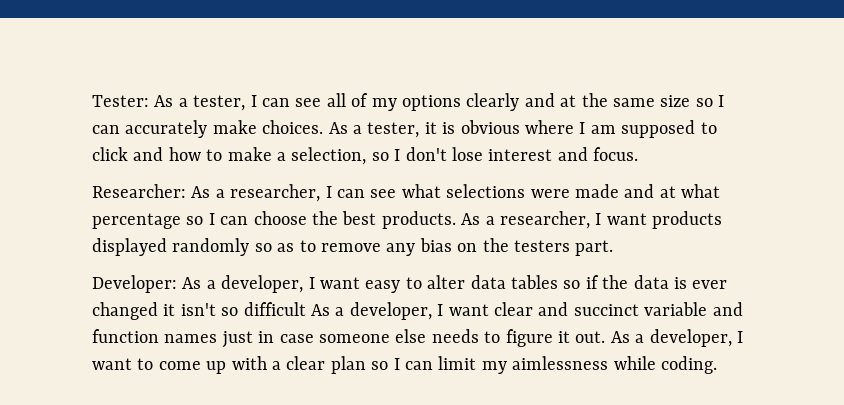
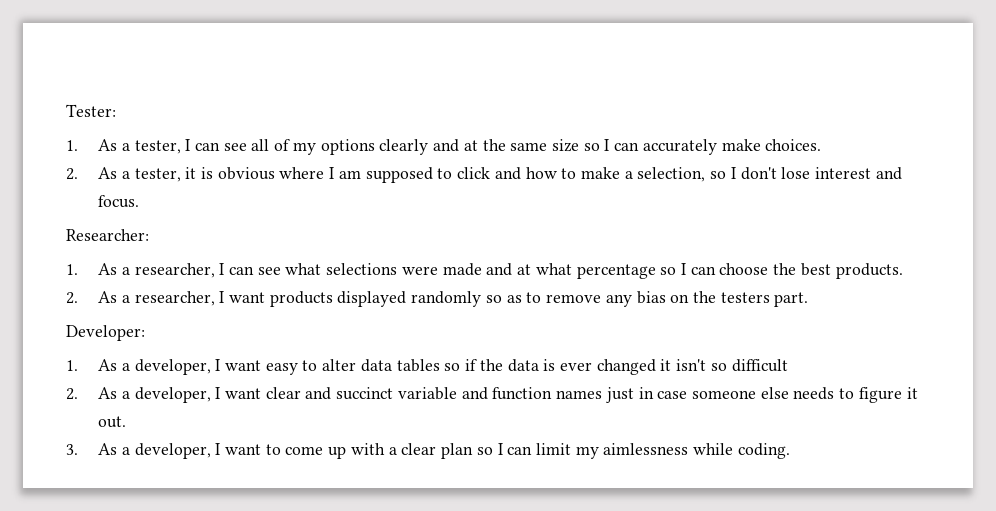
(149, 101) none -> [66,140,78,151] // 1.
(324, 127) none -> [66,168,78,180] // 2.
(186, 191) none -> [66,264,78,275] // 1.
(456, 220) none -> [66,292,78,304] // 2.
(177, 284) none -> [66,360,78,371] // 1.
(306, 309) none -> [66,388,78,400] // 2.
(606, 337) none -> [66,444,78,455] // 3.

